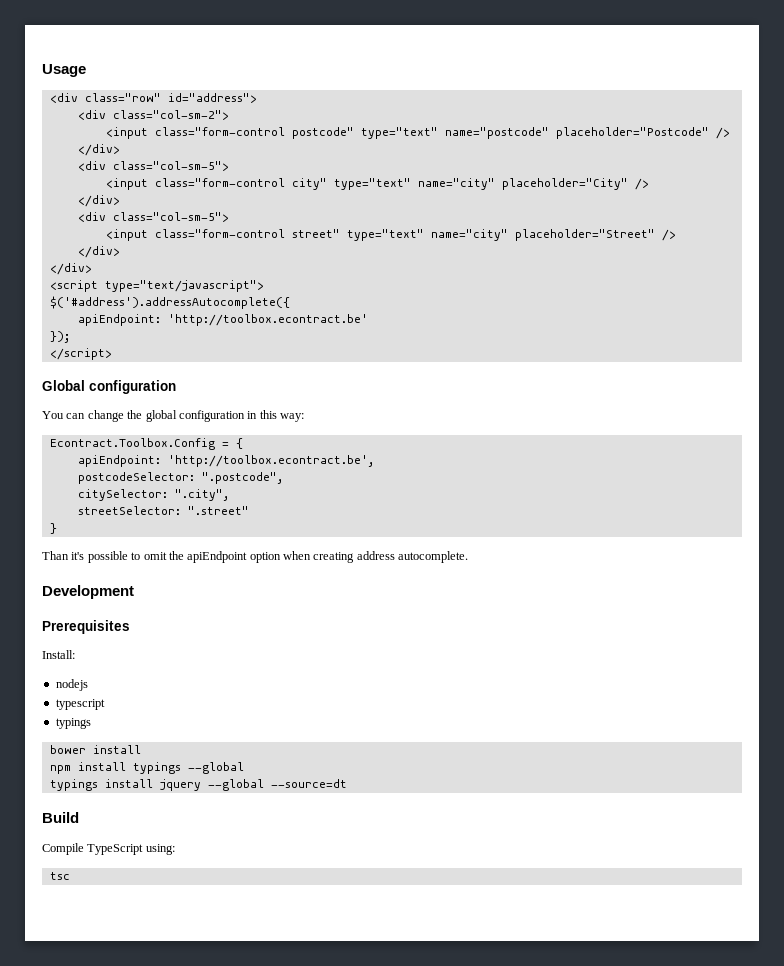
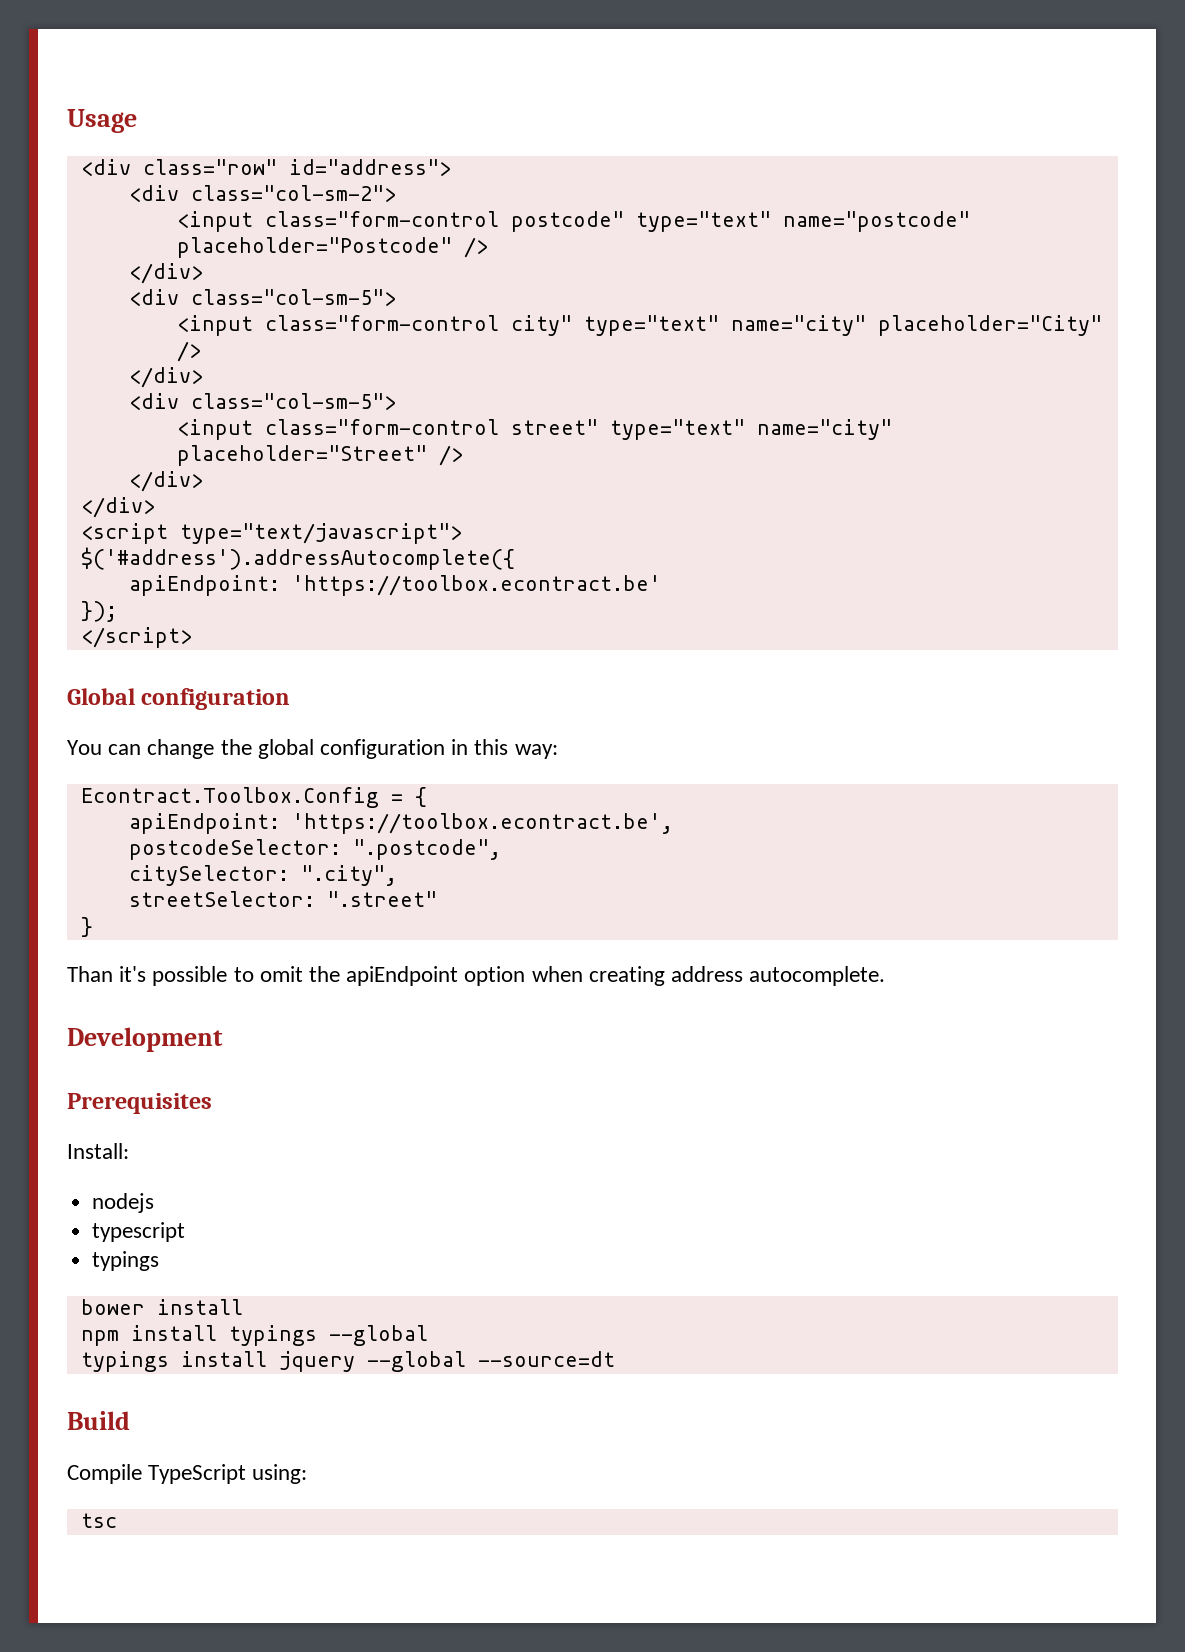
[167,314,368,326] 'http://toolbox.econtract.be' -> [291,575,661,596] 'https://toolbox.econtract.be'
[167,455,374,467] 'http://toolbox.econtract.be', -> [291,813,673,834] 'https://toolbox.econtract.be',

